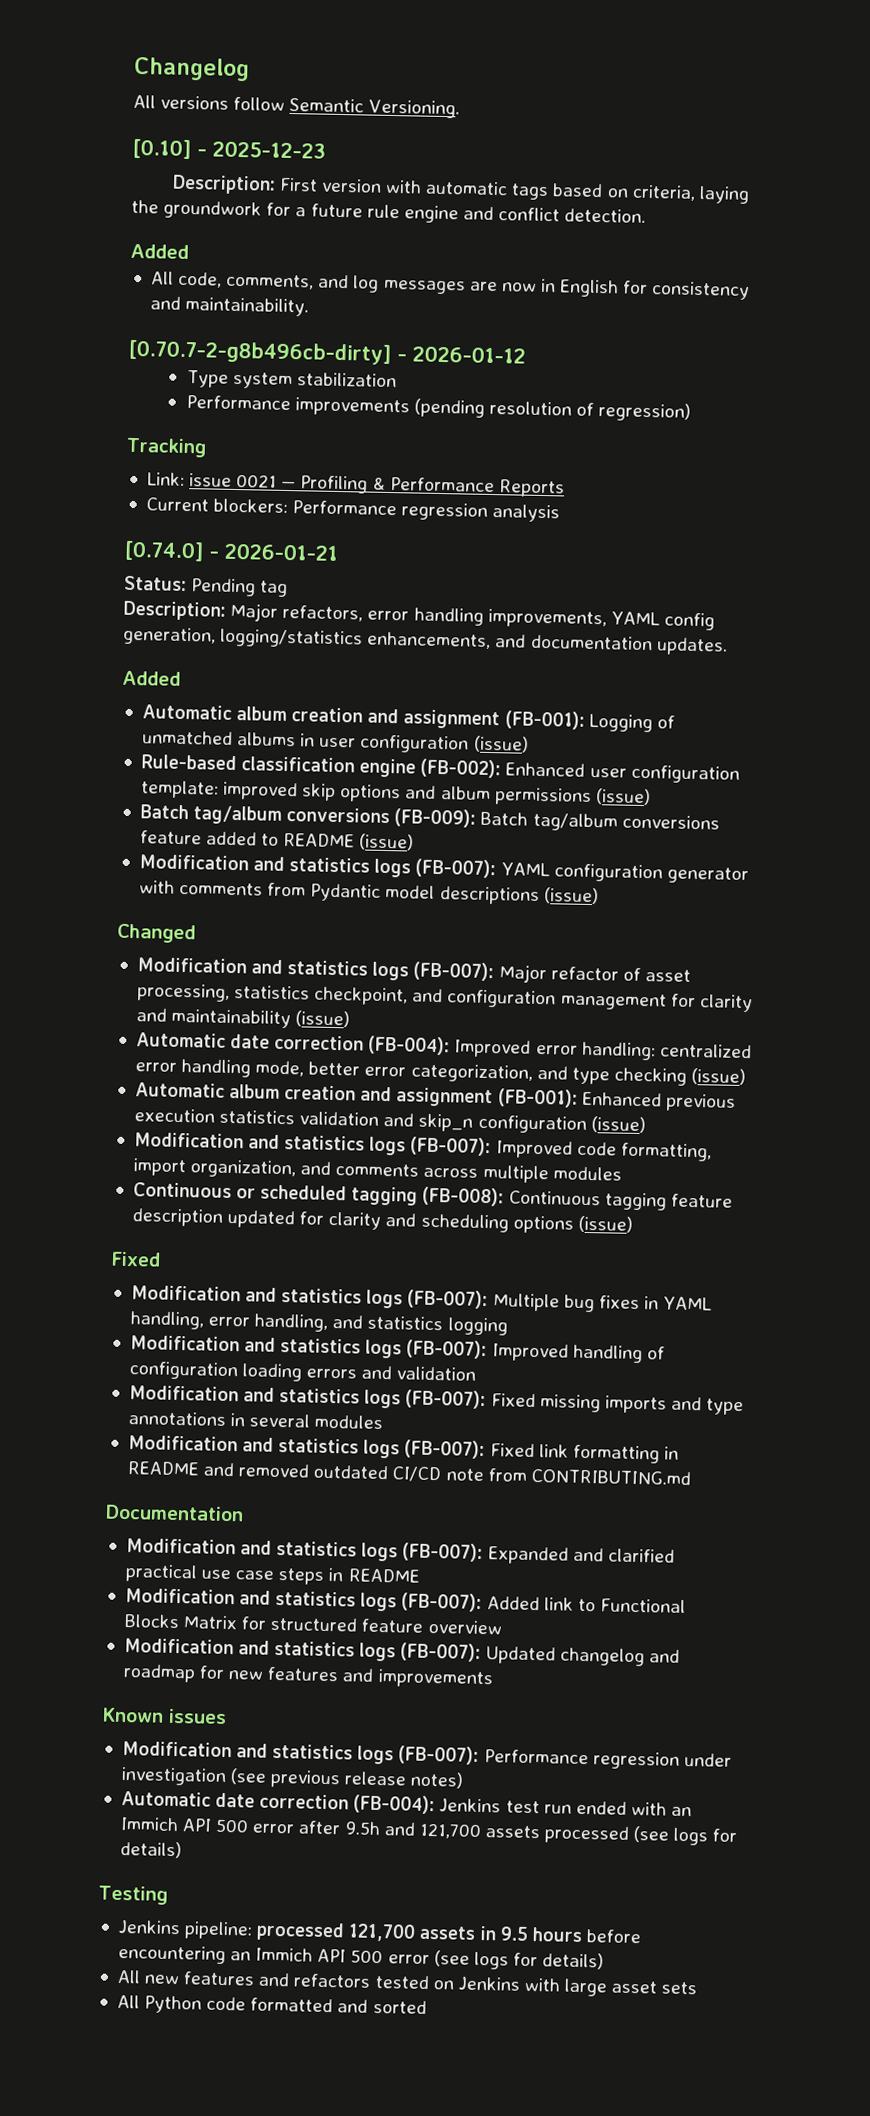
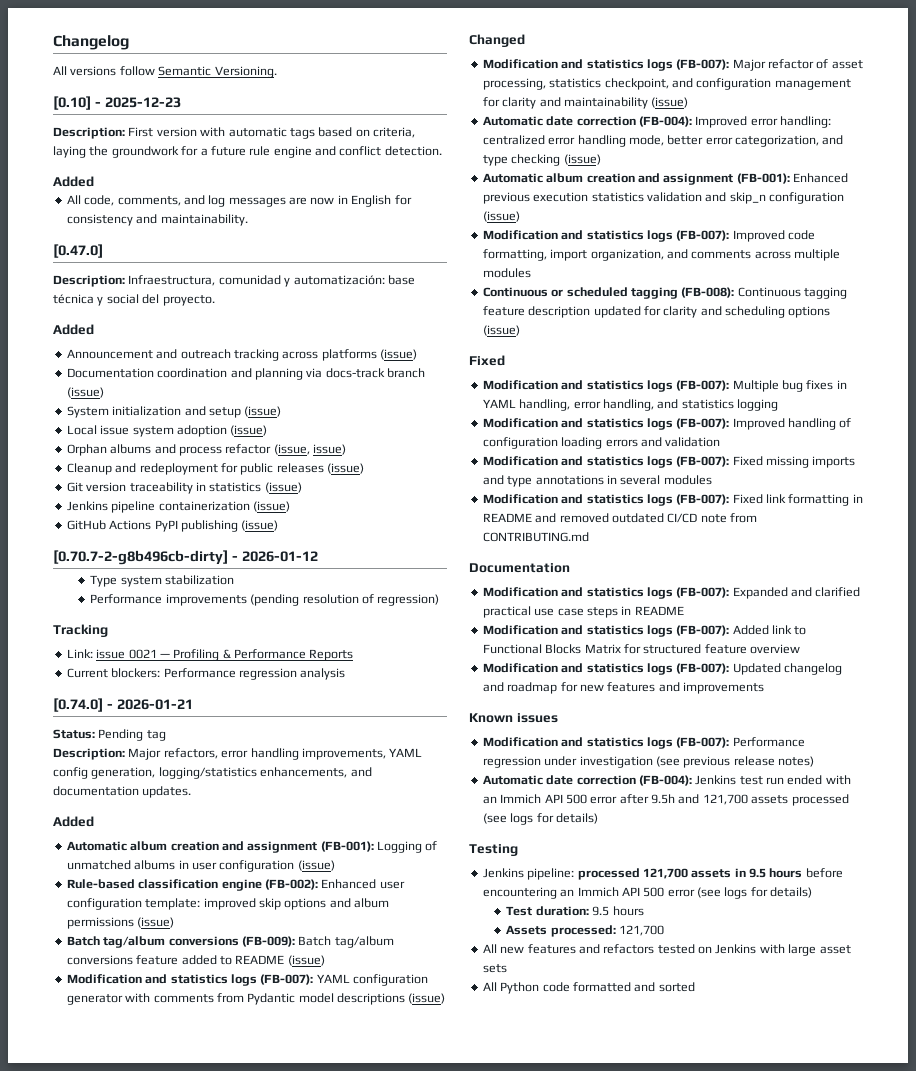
(310, 306) none -> [53,244,103,258] [53,275,415,287] [53,294,215,306] [53,324,94,335] [66,349,417,361] [66,368,425,380] [66,387,104,398] [66,406,282,418] [66,425,268,437] [66,444,346,456] [66,463,364,475] [66,482,302,494] [66,501,290,513] [66,520,279,532] // [0.47.0] // Description: Infraestructura, comunidad y automatización: base técnica y social del proyecto. // Added // Announcement and outreach tracking across platforms (issue) // Documentation coordination and planning via docs-track branch (issue) // System initialization and setup (issue) // Local issue system adoption (issue) // Orphan albums and process refactor (issue, issue) // Cleanup and redeployment for public releases (issue) // Git version traceability in statistics (issue) // Jenkins pipeline containerization (issue) // GitHub Actions PyPI publishing (issue)
(605, 1961) none -> [506,906,644,916] [506,925,665,937] // Test duration: 9.5 hours // Assets processed: 121,700

